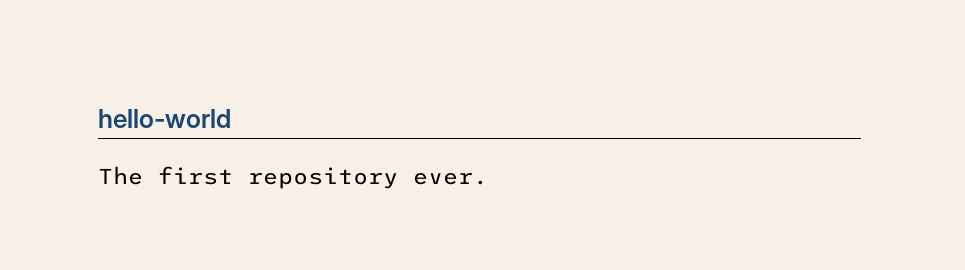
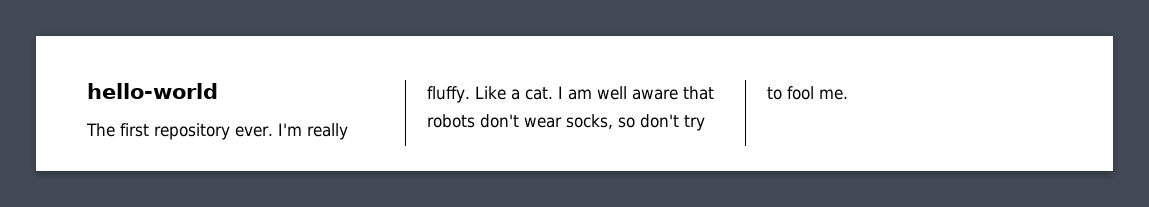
(488, 178) none -> [277,123,348,140] [427,86,714,103] [427,114,705,131] [767,86,848,100] I'm really fluffy. Like a cat. I am well aware that robots don't wear socks, so don't try to fool me.

